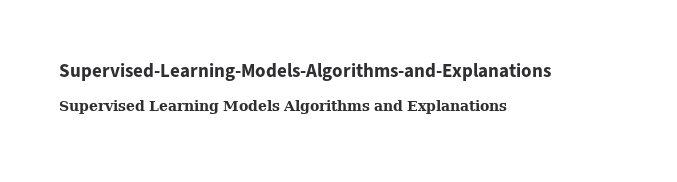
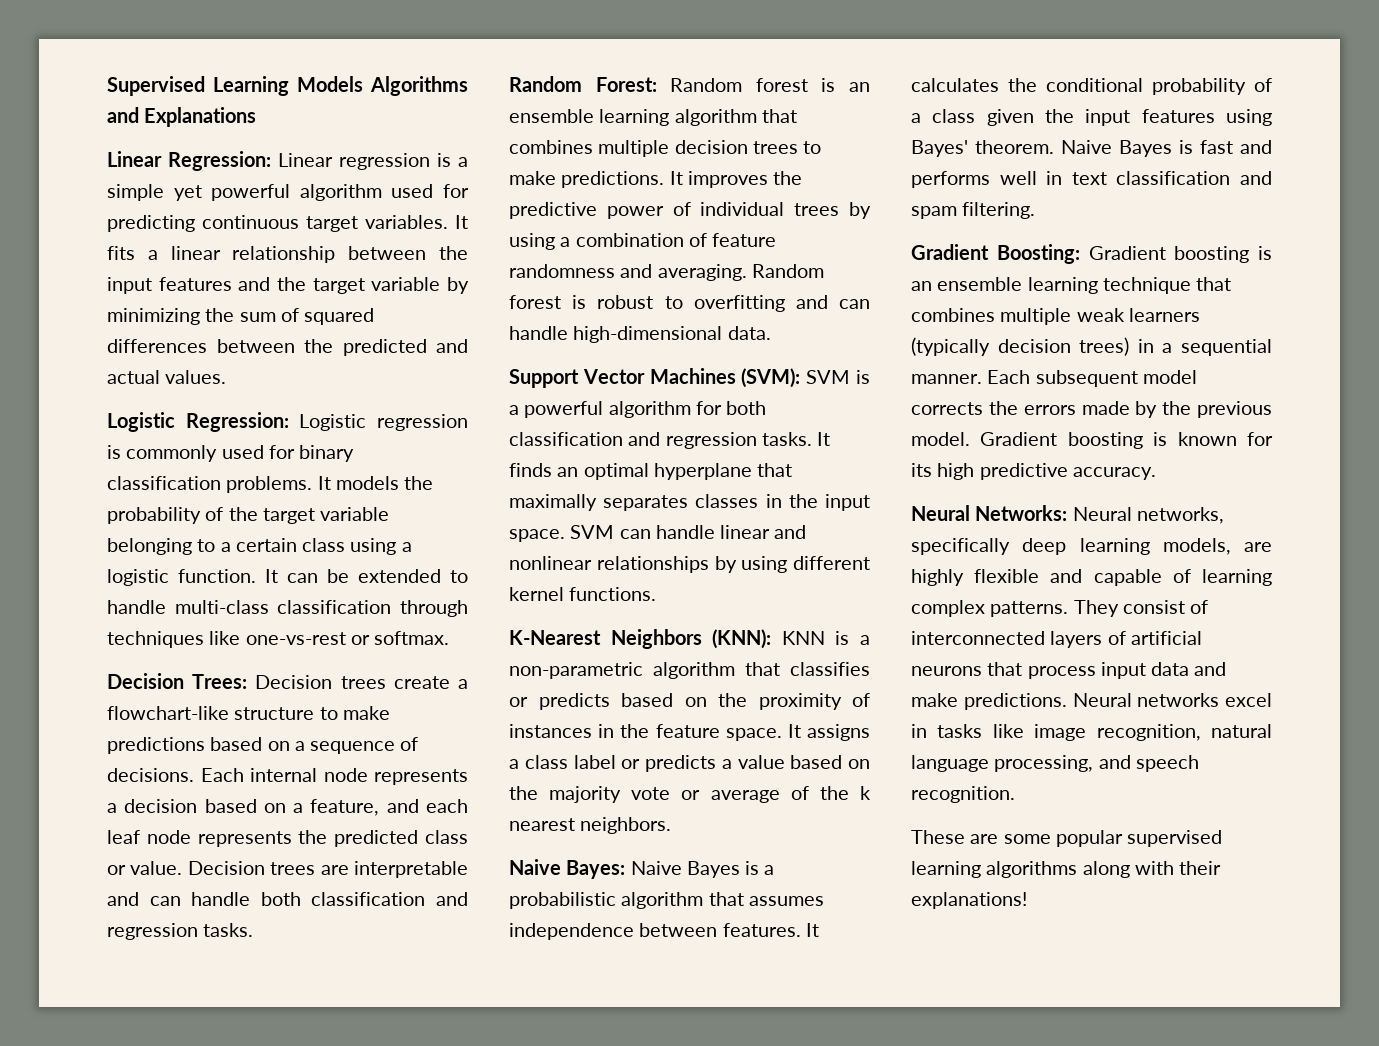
[59,63,551,81] Supervised-Learning-Models-Algorithms-and-Explanations // -> (107, 86) none
(507, 107) none -> [107,151,468,171] [107,184,470,201] [107,215,468,232] [107,246,469,263] [107,277,469,294] [107,308,375,325] [107,339,468,356] [107,370,227,384] [107,412,468,432] [107,445,355,462] [107,476,434,493] [107,507,390,524] [107,538,412,555] [107,569,468,586] [107,600,468,617] [107,631,450,648] [107,673,468,689] [107,706,390,720] [107,737,419,754] [107,768,468,785] [107,799,468,816] [107,830,469,847] [107,861,468,878] [107,892,468,906] [107,923,254,940] [509,76,870,92] [509,109,797,126] [509,140,822,157] [509,171,803,188] [509,202,871,219] [509,233,777,250] [509,264,824,281] [509,295,870,312] [509,326,771,343] [509,368,870,388] [509,401,767,418] [509,432,831,449] [509,463,793,480] [509,494,870,511] [509,525,807,542] [509,556,870,573] [509,587,657,601] [509,629,871,649] [509,662,870,679] [509,693,870,710] [509,724,870,741] [509,755,870,772] [509,786,871,803] [509,817,672,834] [509,859,775,879] [509,892,824,909] [509,923,819,940] [911,78,1272,95] [911,109,1272,126] [911,140,1272,157] [911,171,1272,188] [911,202,1036,219] [911,244,1272,264] [911,277,1232,294] [911,308,1200,325] [911,337,1272,356] [911,370,1197,387] [911,401,1272,418] [911,432,1273,449] [911,463,1156,480] [911,505,1224,524] [911,538,1272,555] [911,569,1272,586] [911,600,1209,617] [911,631,1202,648] [911,662,1227,679] [911,693,1272,710] [911,724,1272,741] [911,755,1199,772] [911,786,1015,803] [911,830,1223,847] [911,861,1222,878] [911,892,1027,909] // Linear Regression: Linear regression is a simple yet powerful algorithm used for predicting continuous target variables. It fits a linear relationship between the input features and the target variable by minimizing the sum of squared differences between the predicted and actual values. // Logistic Regression: Logistic regression is commonly used for binary classification problems. It models the probability of the target variable belonging to a certain class using a logistic function. It can be extended to handle multi-class classification through techniques like one-vs-rest or softmax. // Decision Trees: Decision trees create a flowchart-like structure to make predictions based on a sequence of decisions. Each internal node represents a decision based on a feature, and each leaf node represents the predicted class or value. Decision trees are interpretable and can handle both classification and regression tasks. // Random Forest: Random forest is an ensemble learning algorithm that combines multiple decision trees to make predictions. It improves the predictive power of individual trees by using a combination of feature randomness and averaging. Random forest is robust to overfitting and can handle high-dimensional data. // Support Vector Machines (SVM): SVM is a powerful algorithm for both classification and regression tasks. It finds an optimal hyperplane that maximally separates classes in the input space. SVM can handle linear and nonlinear relationships by using different kernel functions. // K-Nearest Neighbors (KNN): KNN is a non-parametric algorithm that classifies or predicts based on the proximity of instances in the feature space. It assigns a class label or predicts a value based on the majority vote or average of the k nearest neighbors. // Naive Bayes: Naive Bayes is a probabilistic algorithm that assumes independence between features. It calculates the conditional probability of a class given the input features using Bayes' theorem. Naive Bayes is fast and performs well in text classification and spam filtering. // Gradient Boosting: Gradient boosting is an ensemble learning technique that combines multiple weak learners (typically decision trees) in a sequential manner. Each subsequent model corrects the errors made by the previous model. Gradient boosting is known for its high predictive accuracy. // Neural Networks: Neural networks, specifically deep learning models, are highly flexible and capable of learning complex patterns. They consist of interconnected layers of artificial neurons that process input data and make predictions. Neural networks excel in tasks like image recognition, natural language processing, and speech recognition. // These are some popular supervised learning algorithms along with their explanations!

